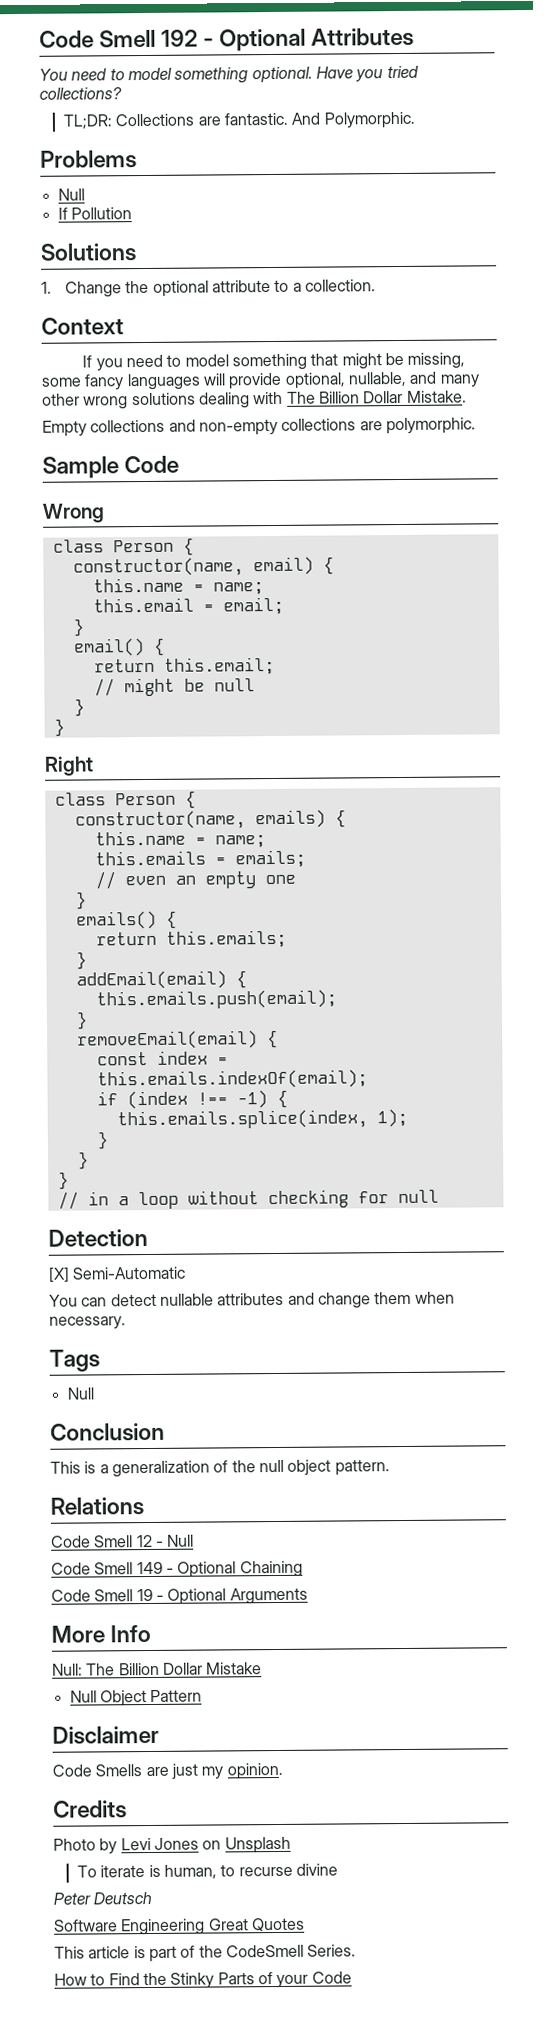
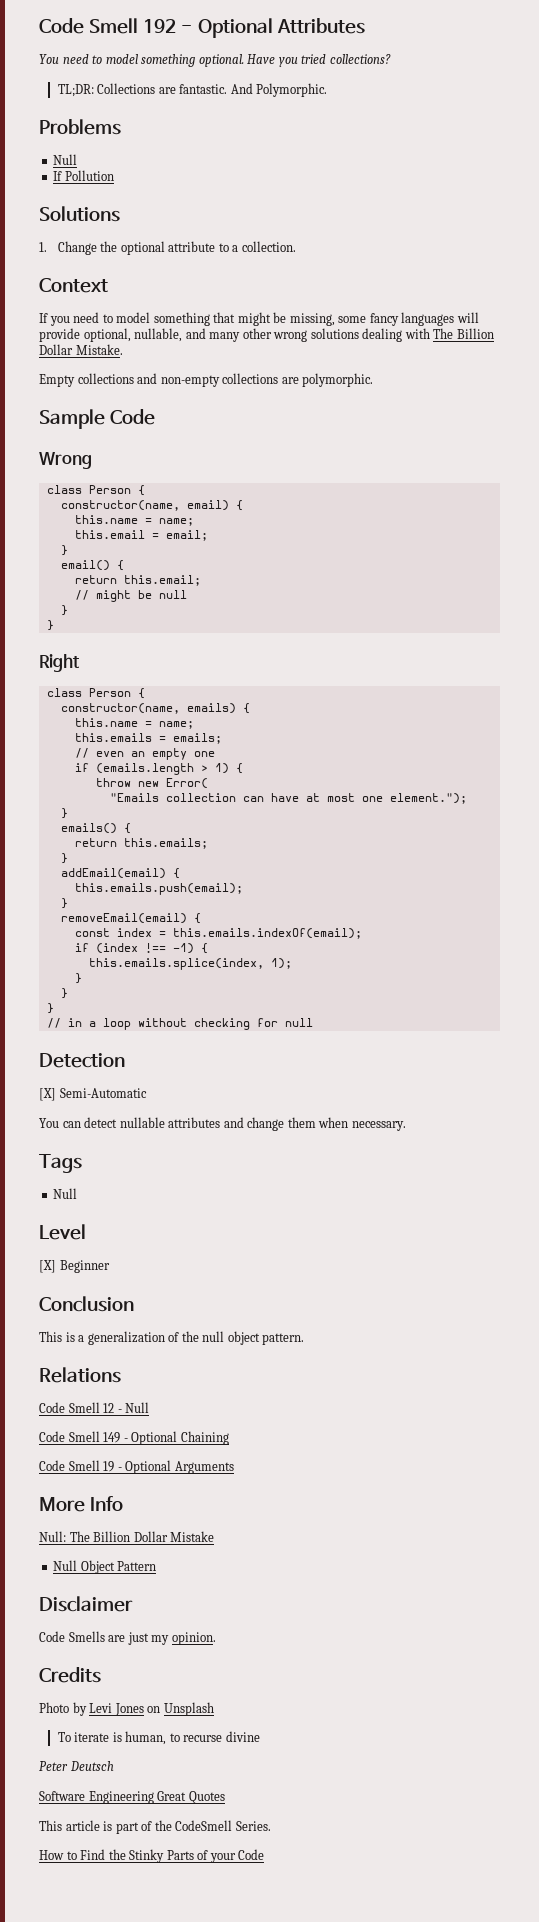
(296, 879) none -> [74,763,243,775] [95,778,208,789] [109,793,467,804] // if (emails.length > 1) { // throw new Error( // "Emails collection can have at most one element.");
(94, 1393) none -> [39,1224,86,1240] [39,1260,110,1273] // Level // [X] Beginner

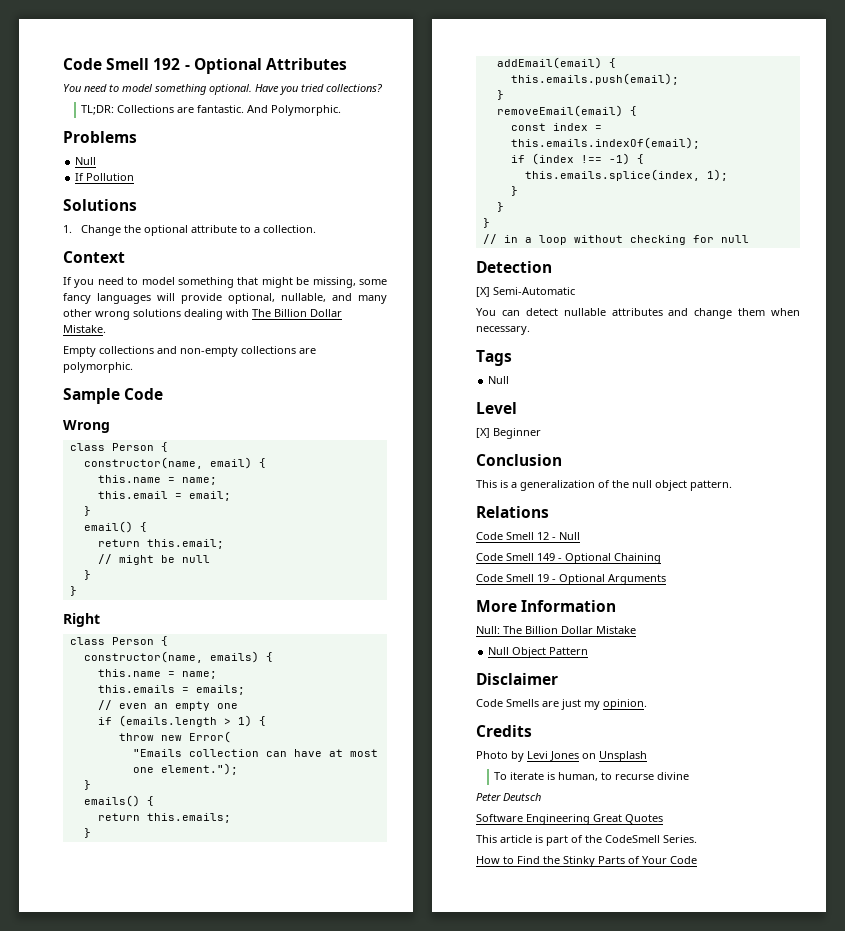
[90,1496,124,1511] Info -> [521,600,617,612] Information
[209,1853,236,1863] your -> [642,856,667,864] Your

